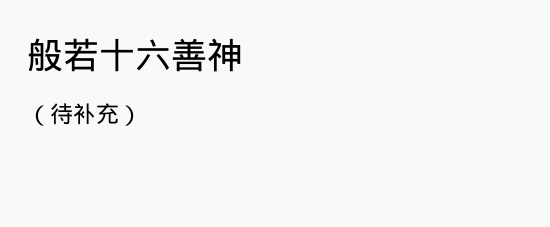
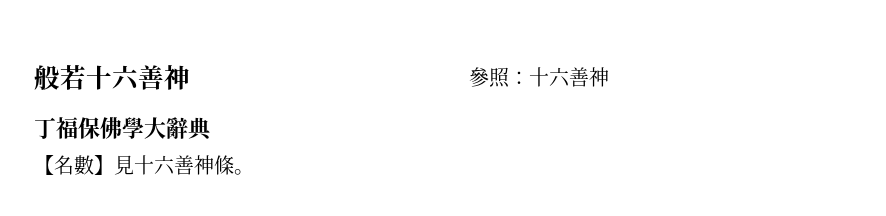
[27,103,142,126] （待补充） -> [34,117,213,141] [34,155,254,175] [469,67,609,88] 丁福保佛學大辭典 // 【名數】見十六善神條。 // 參照：十六善神

